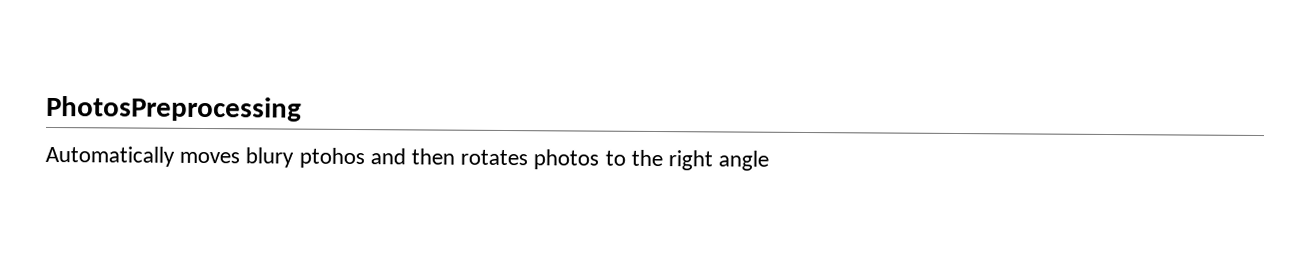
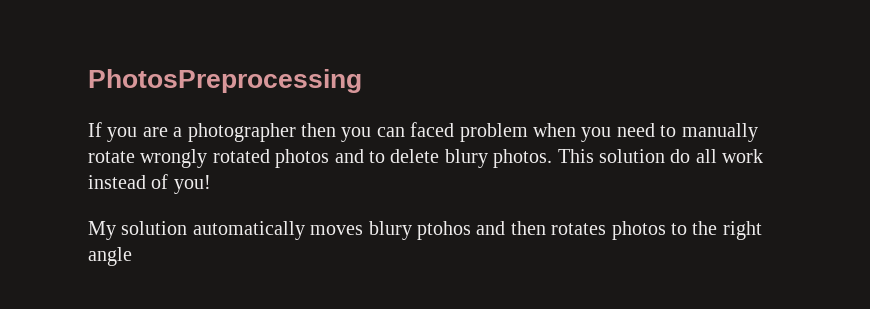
[45,145,175,167] Automatically -> [88,122,758,142] [88,149,764,168] [88,174,211,194] [88,221,305,240] If you are a photographer then you can faced problem when you need to manually rotate wrongly rotated photos and to delete blury photos. This solution do all work instead of you! // My solution automatically

